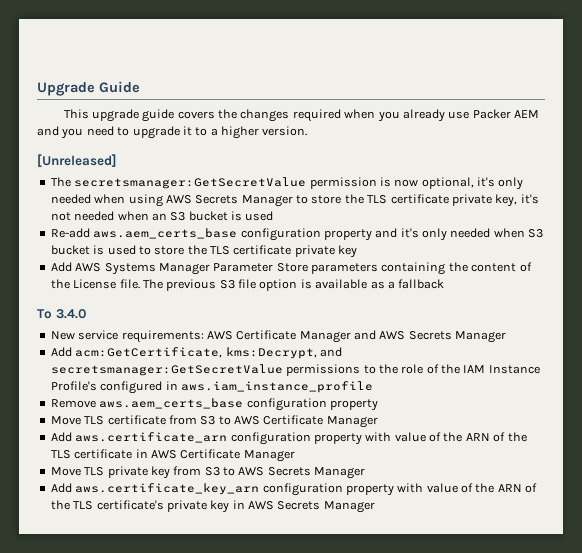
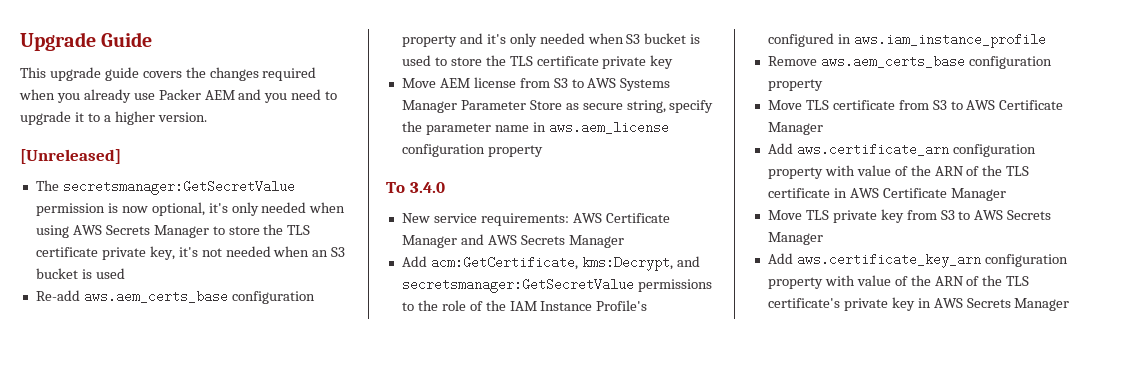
[50,262,72,272] Add -> [401,77,584,88] Move AEM license from S3 to
[311,262,532,275] [50,279,445,291] parameters containing the content of the License file. The previous S3 file option is available as a fallback -> [565,100,714,113] [401,121,669,135] [401,144,543,157] as secure string, specify the parameter name in aws.aem_license configuration property

